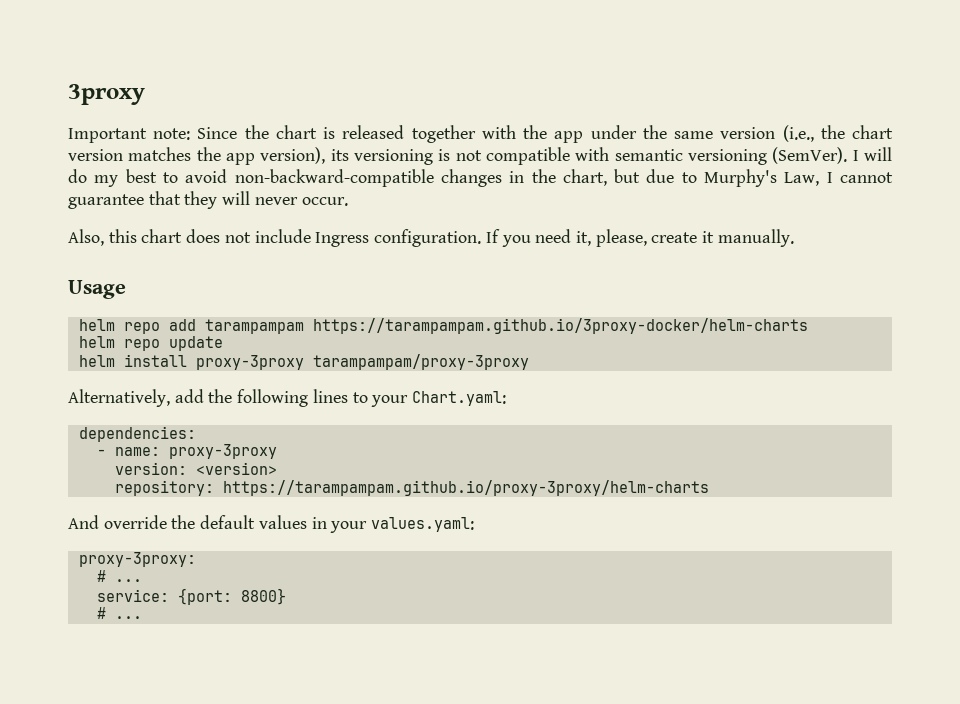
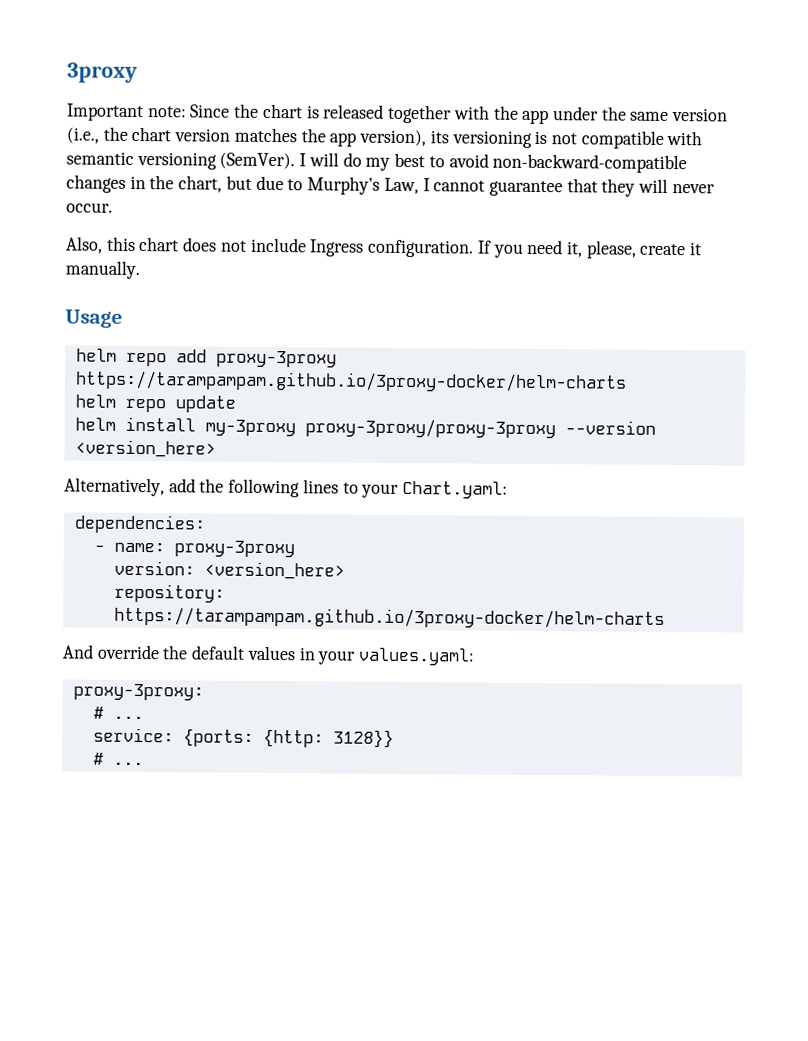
[204,319,304,334] tarampampam -> [215,350,337,368] proxy-3proxy
[195,354,529,370] proxy-3proxy tarampampam/proxy-3proxy -> [204,418,656,439] [74,439,216,458] my-3proxy proxy-3proxy/proxy-3proxy --version <version_here>
[195,462,277,475] <version> -> [203,561,345,580] <version_here>
[222,480,709,496] https://tarampampam.github.io/proxy-3proxy/helm-charts -> [113,606,665,629] https://tarampampam.github.io/3proxy-docker/helm-charts
[177,588,286,605] {port: 8800} -> [182,728,394,748] {ports: {http: 3128}}

